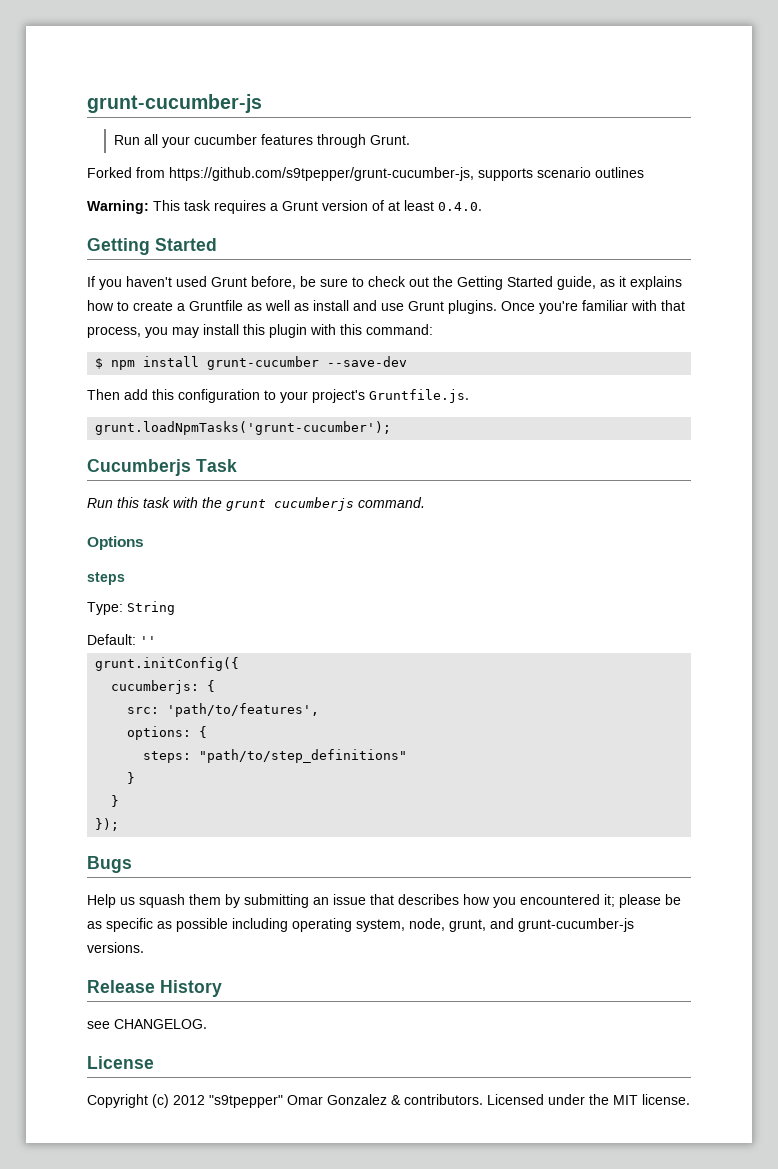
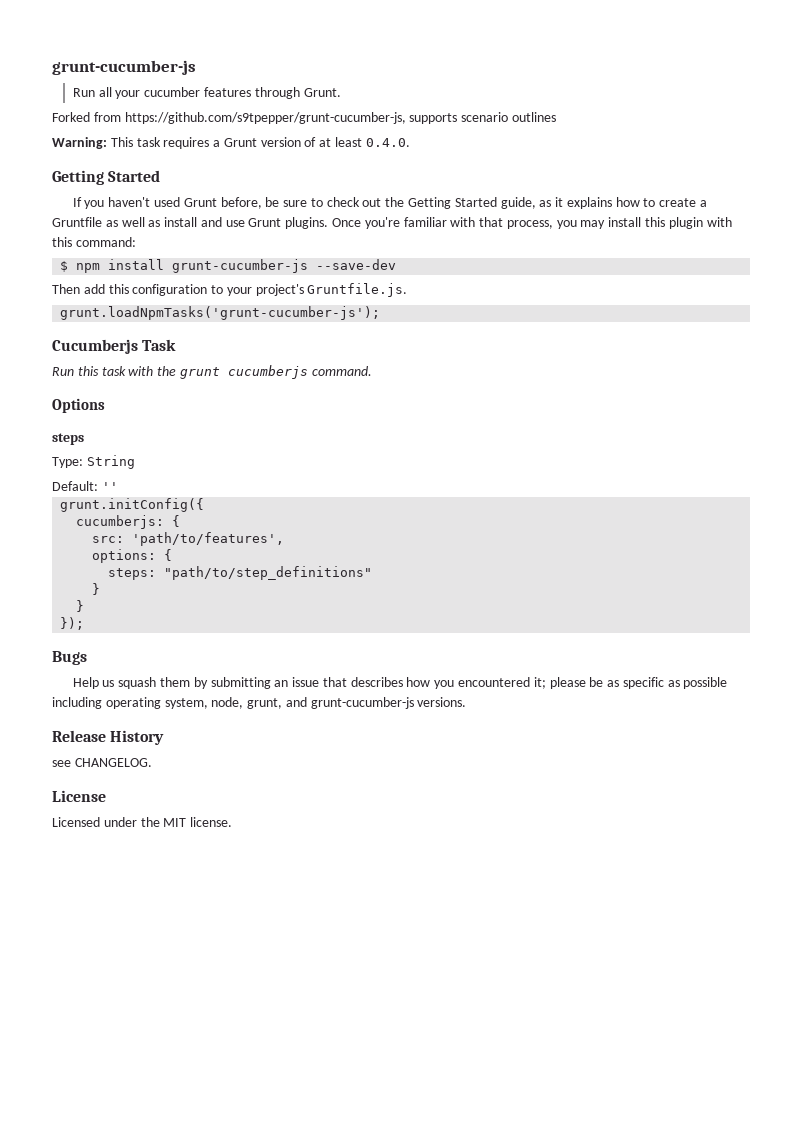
[207,356,320,370] grunt-cucumber -> [172,259,309,273] grunt-cucumber-js
[95,421,392,435] grunt.loadNpmTasks('grunt-cucumber'); -> [60,306,381,320] grunt.loadNpmTasks('grunt-cucumber-js');
[87,1094,483,1108] Copyright (c) 2012 "s9tpepper" Omar Gonzalez & contributors. -> (106, 796) none

